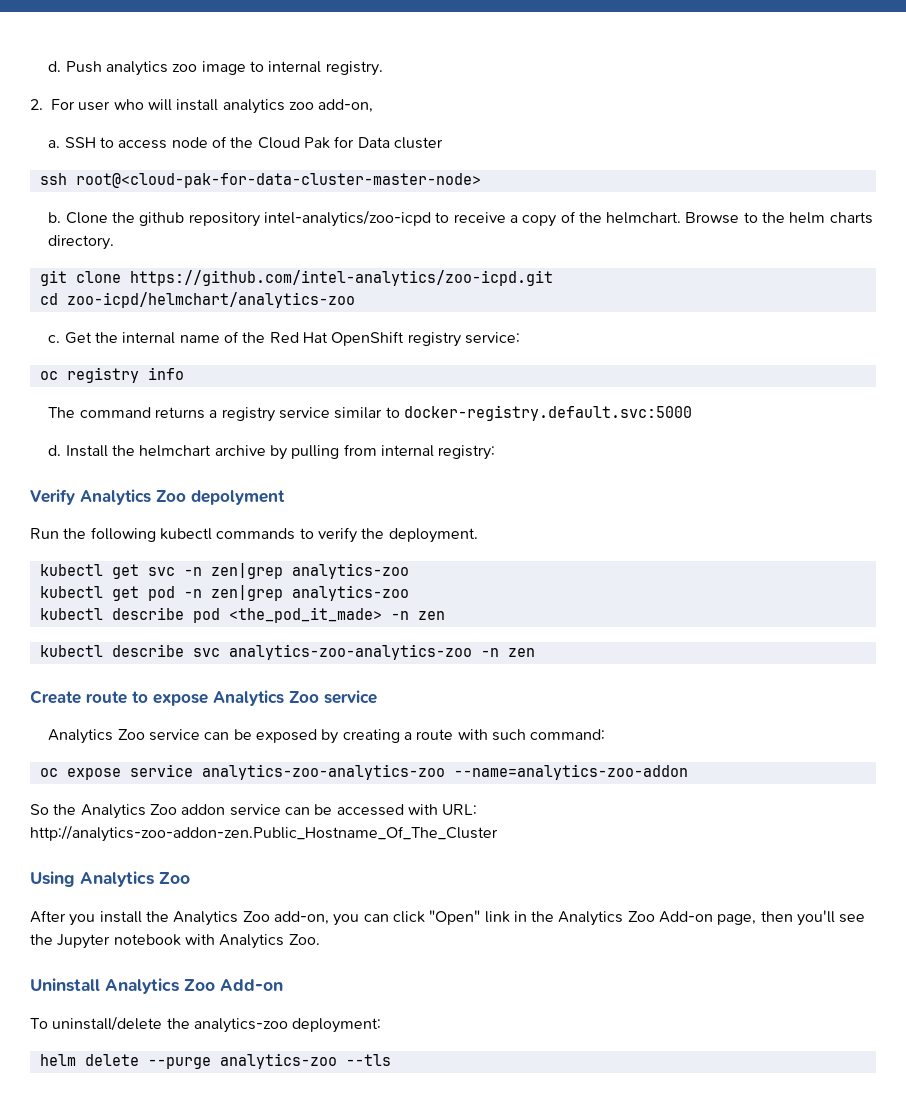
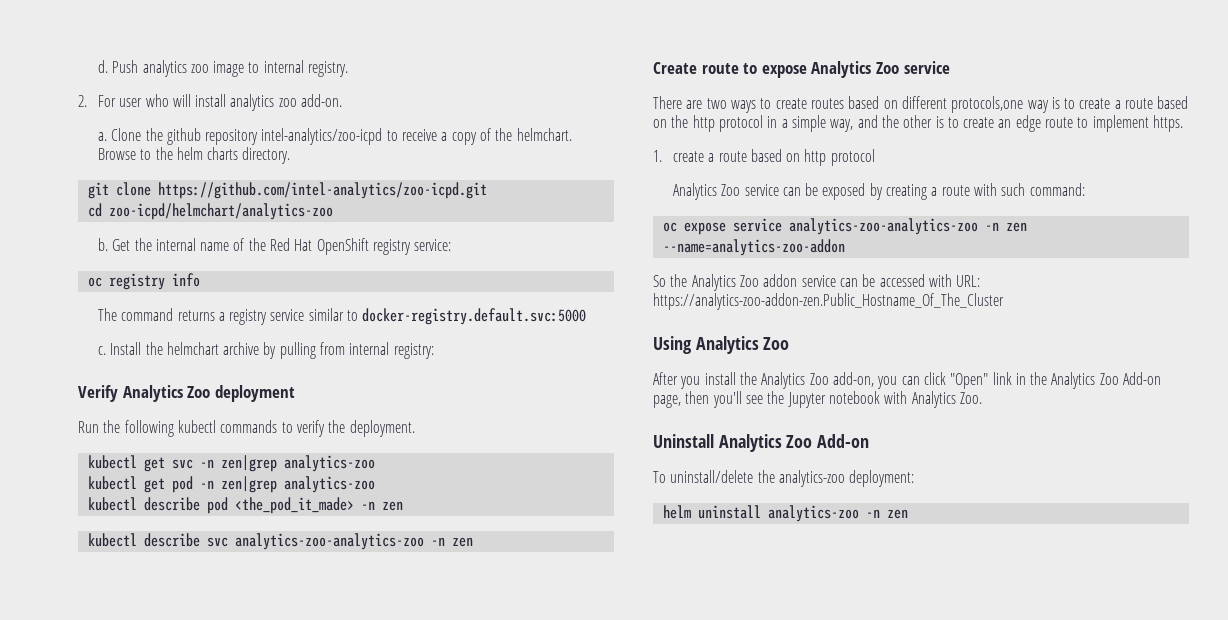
[318,99,374,113] add-on, -> [301,94,343,107] add-on.
[64,136,443,149] [39,173,481,188] [48,212,62,223] SSH to access node of the Cloud Pak for Data cluster // ssh root@<cloud-pak-for-data-cluster-master-node> // b. -> (107, 136) none
[48,335,61,343] c. -> [97,238,108,251] b.
[48,445,62,456] d. -> [97,346,106,355] c.
[191,490,285,505] depolyment -> [214,385,295,402] deployment
(377, 697) none -> [653,96,1189,113] [653,115,1184,132] [653,149,875,166] // There are two ways to create routes based on different protocols,one way is to create a route based on the http protocol in a simple way, and the other is to create an edge route to implement https. // 1. create a route based on http protocol
(445, 772) none -> [984,222,1027,232] -n zen
[30,825,498,842] http://analytics-zoo-addon-zen.Public_Hostname_Of_The_Cluster -> [653,293,1004,310] https://analytics-zoo-addon-zen.Public_Hostname_Of_The_Cluster
[84,1053,391,1069] delete --purge analytics-zoo --tls -> [697,505,908,522] uninstall analytics-zoo -n zen

